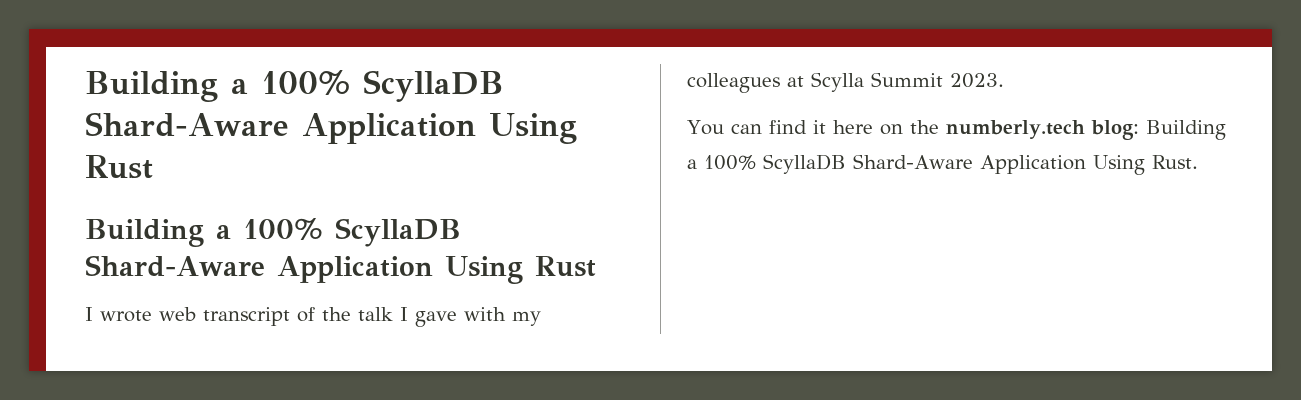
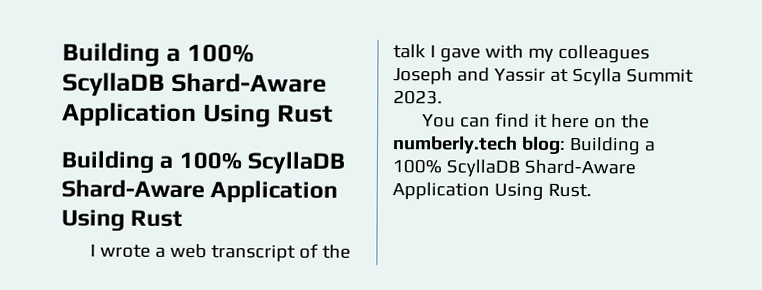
(152, 316) none -> [155,246,167,258] a
(780, 83) none -> [393,67,546,85] Joseph and Yassir

